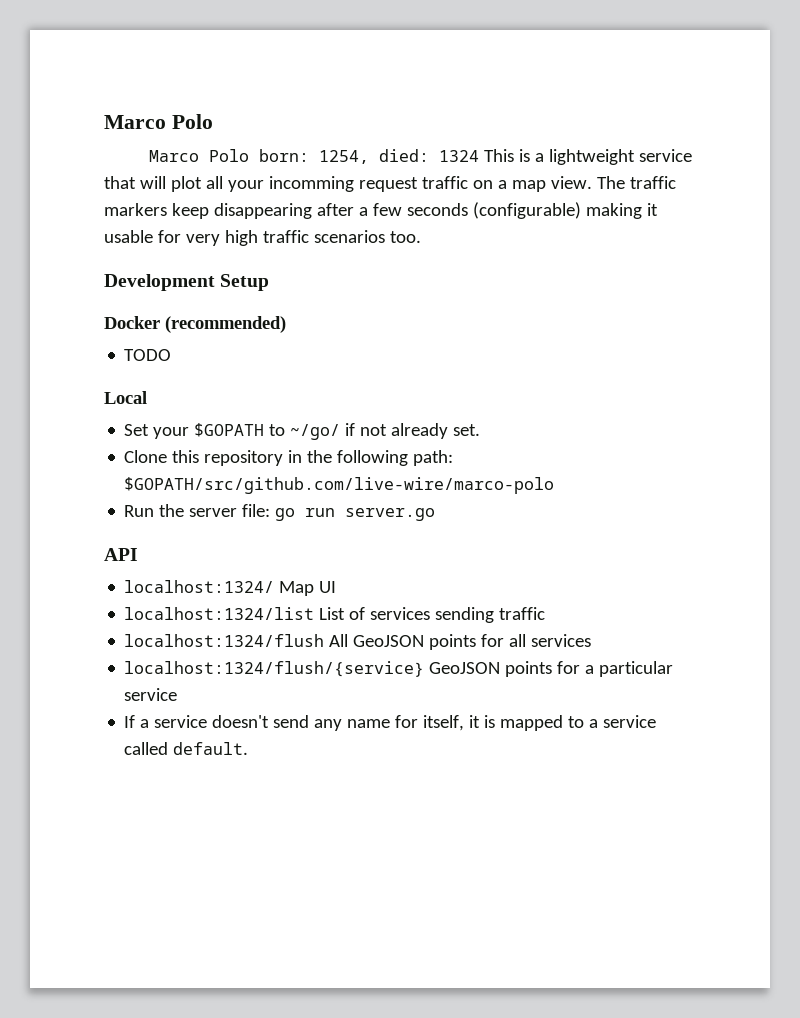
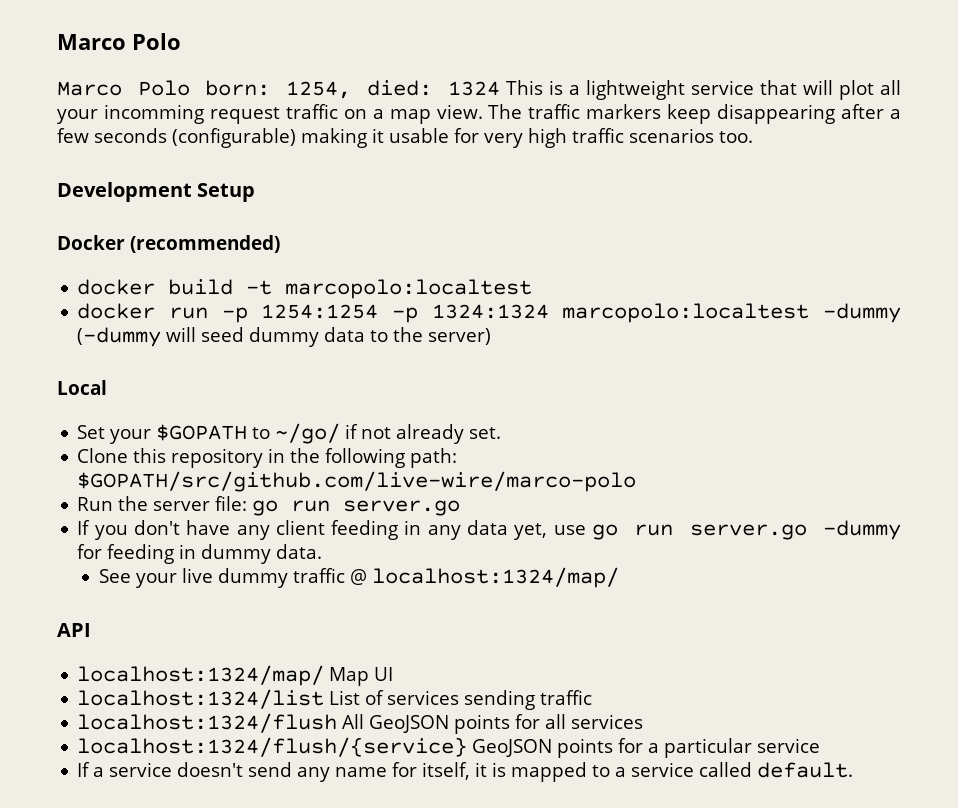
[124,349,172,361] TODO -> [77,279,533,299] [77,303,901,323] [77,327,492,347] docker build -t marcopolo:localtest // docker run -p 1254:1254 -p 1324:1324 marcopolo:localtest -dummy (-dummy will seed dummy data to the server)
(436, 514) none -> [77,520,902,540] [77,544,323,564] [98,567,619,588] // If you don't have any client feeding in any data yet, use go run server.go -dummy for feeding in dummy data. // See your live dummy traffic @ localhost:1324/map/
[124,580,275,593] localhost:1324/ -> [77,665,325,686] localhost:1324/map/

